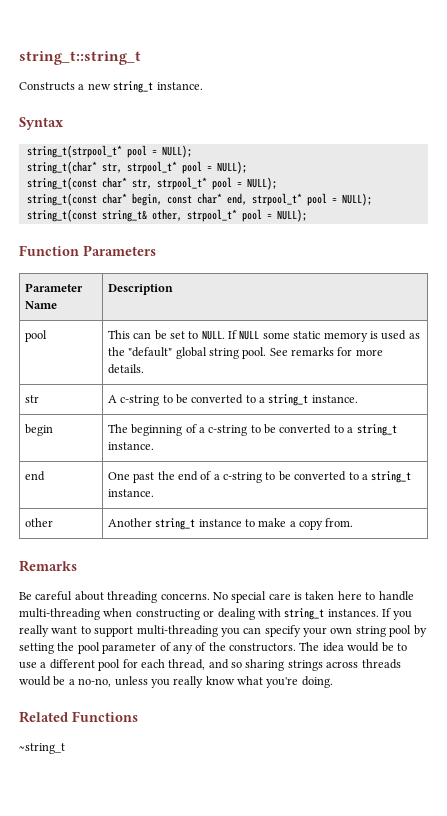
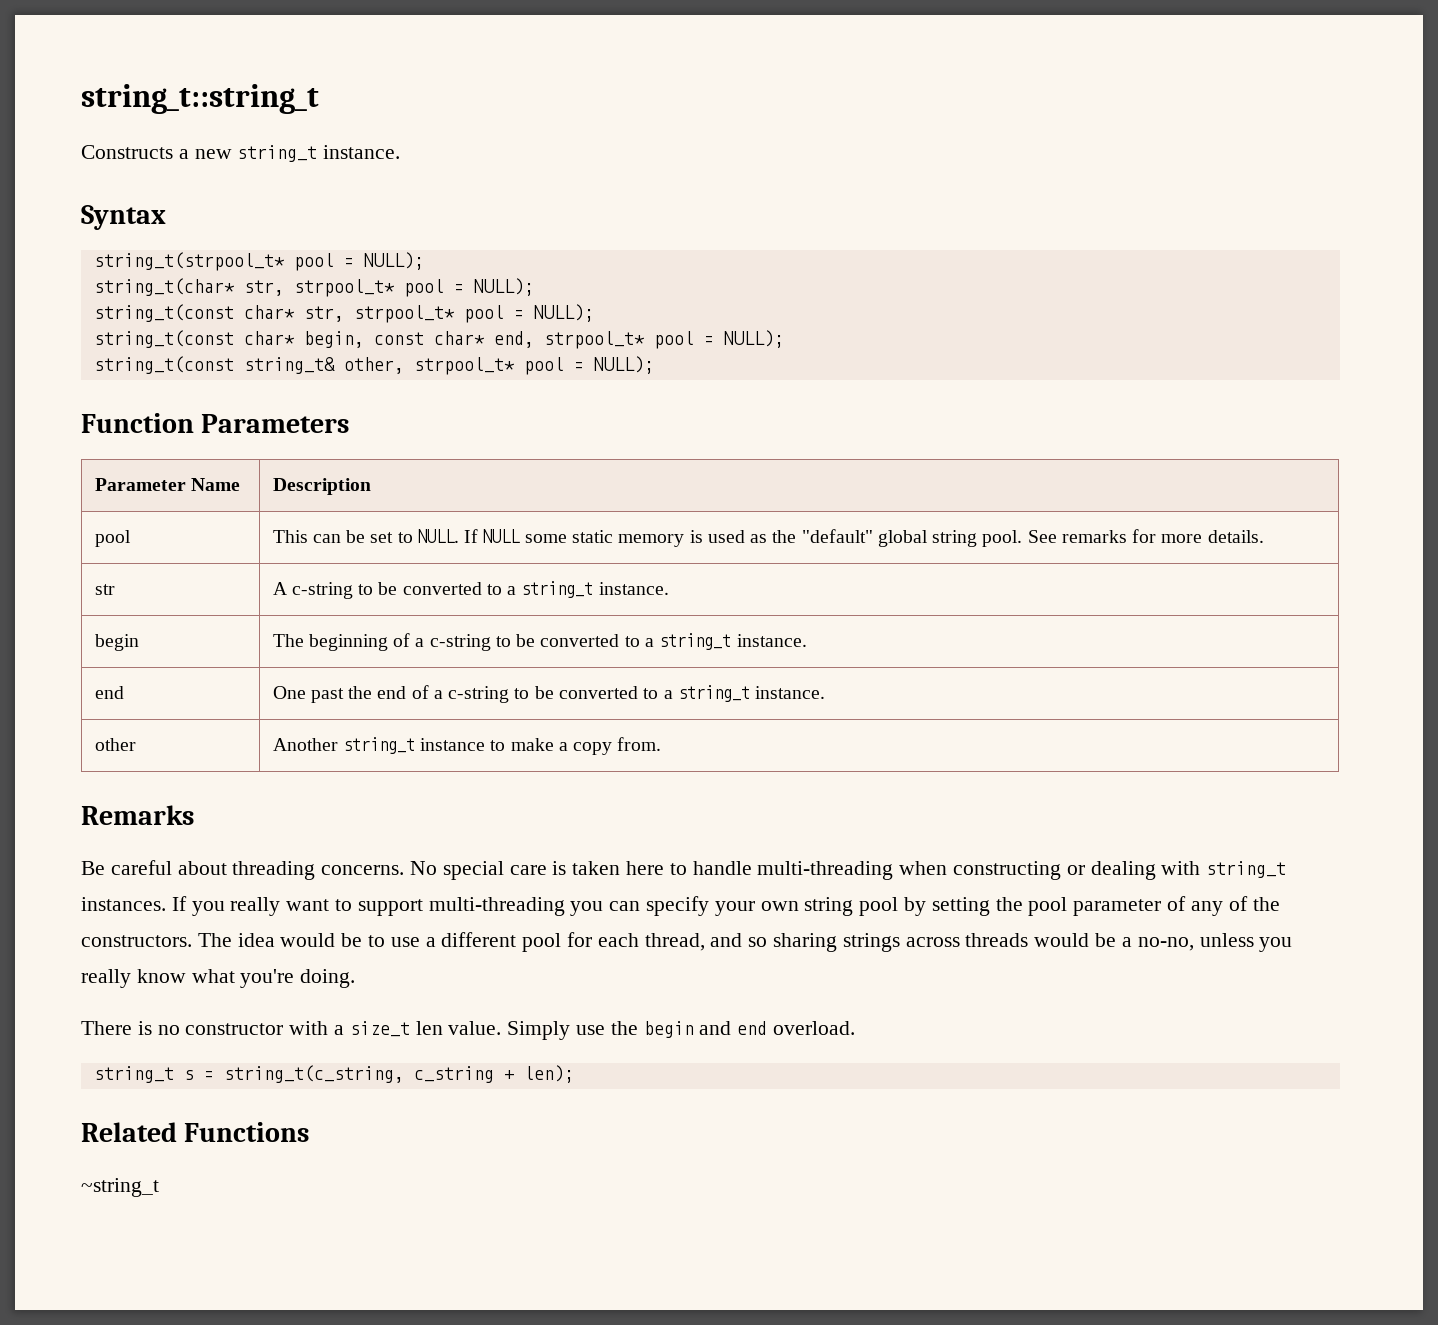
(333, 682) none -> [81,1021,856,1040] [93,1065,574,1083] // There is no constructor with a size_t len value. Simply use the begin and end overload. // string_t s = string_t(c_string, c_string + len);

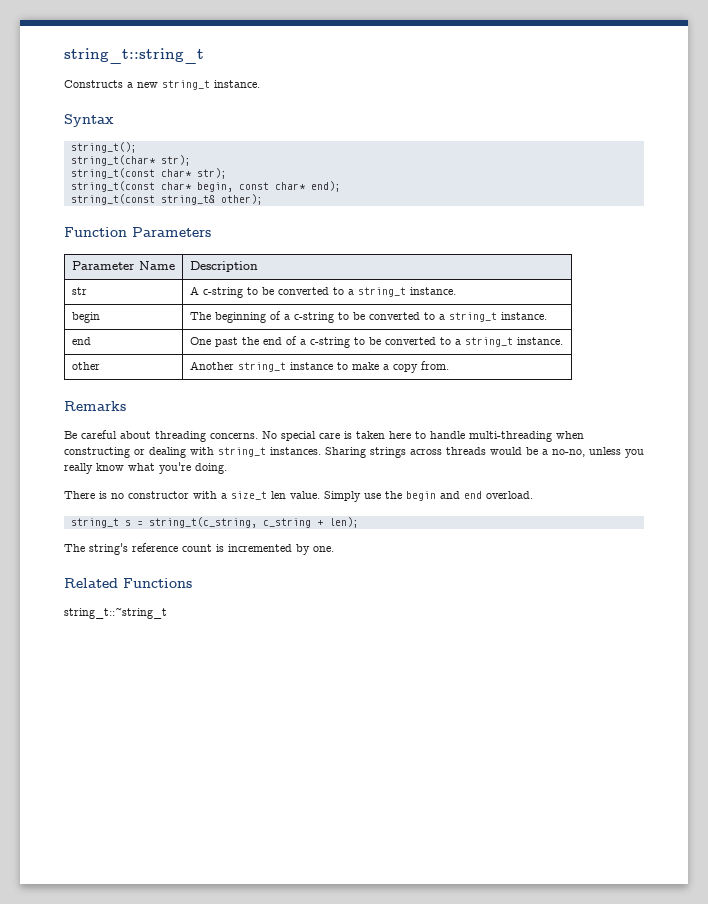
[93,252,424,271] [93,278,534,297] [93,304,594,323] string_t(strpool_t* pool = NULL); // string_t(char* str, strpool_t* pool = NULL); // string_t(const char* str, strpool_t* pool = NULL); -> [70,142,137,153] [70,155,191,166] [70,168,227,179] string_t(); // string_t(char* str); // string_t(const char* str);
[493,330,784,349] [93,356,654,375] end, strpool_t* pool = NULL); // string_t(const string_t& other, strpool_t* pool = NULL); -> [310,181,341,192] [70,194,263,205] end); // string_t(const string_t& other);
[94,530,131,547] [272,529,1264,547] // pool | This can be set to NULL. If NULL some static memory is used as the "default" global string pool. See remarks for more details. -> (258, 266) none
[171,896,1280,916] [81,932,838,952] If you really want to support multi-threading you can specify your own string pool by setting the pool parameter of any of the constructors. The idea would be to use a different pool for each thread, and so sharing -> [325,447,366,458] Sharing
(574, 1074) none -> [64,543,334,555] // The string's reference count is incremented by one.
[81,1178,159,1197] ~string_t -> [64,607,167,619] string_t::~string_t

